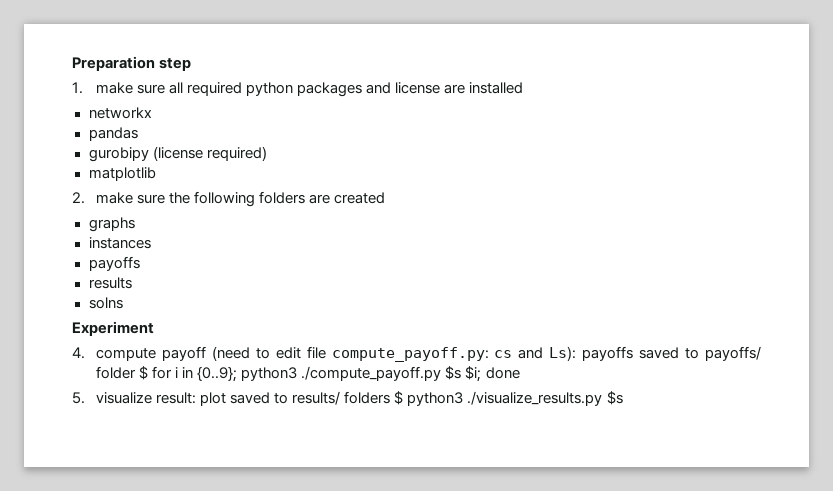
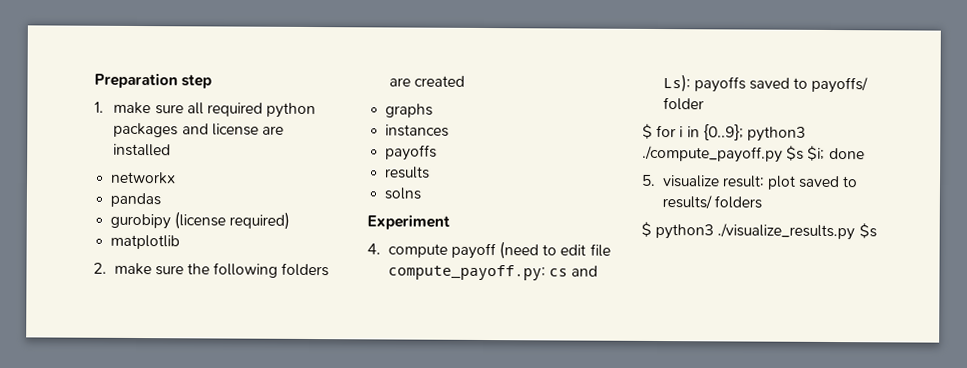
(137, 372) none -> (704, 104) //
(391, 397) none -> (762, 202) //

